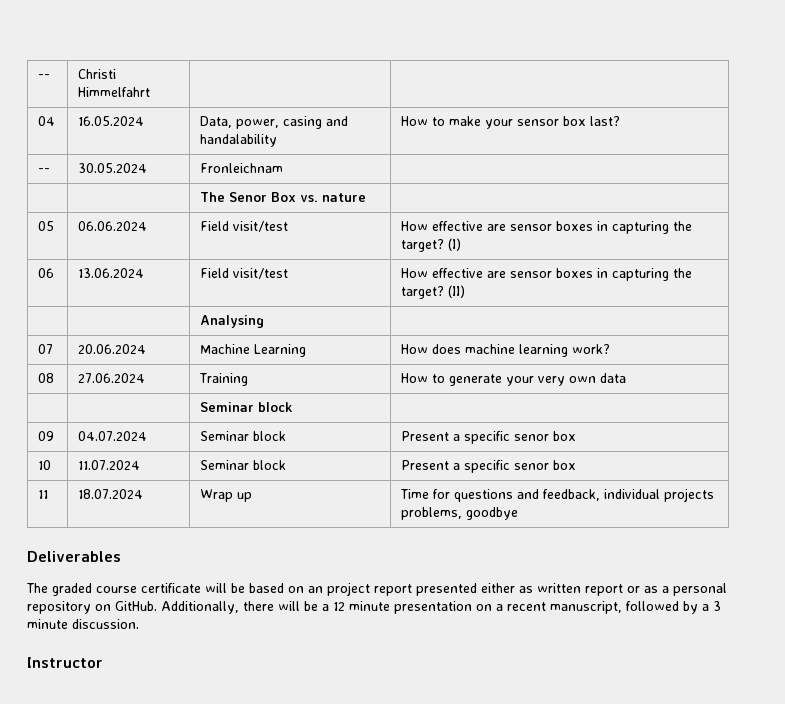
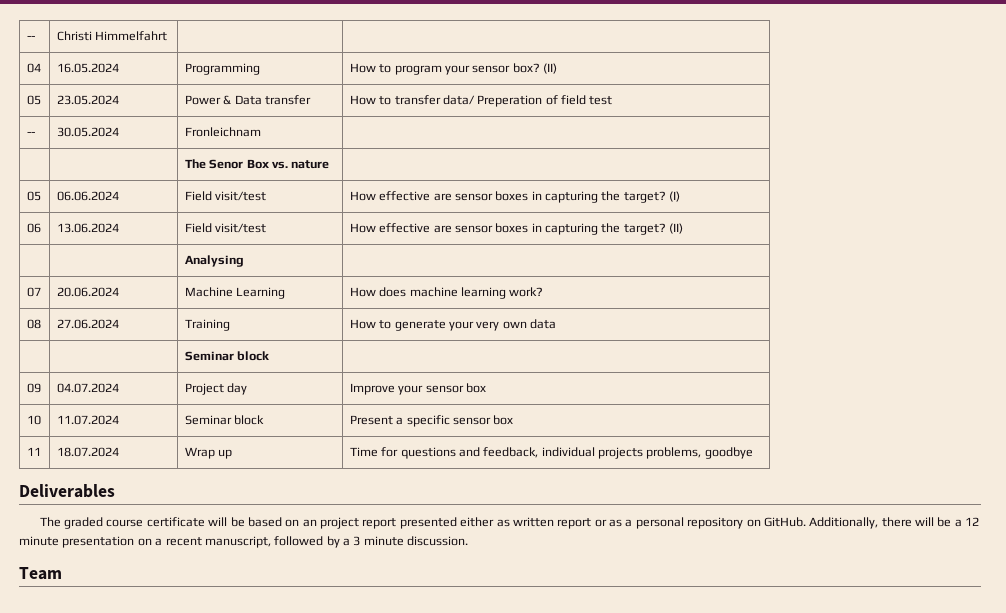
[200,116,349,129] [200,134,278,147] [401,116,621,129] Data, power, casing and handalability | How to make your sensor box last? -> [184,63,260,75] [349,63,557,75] [26,95,41,105] [56,95,119,105] [184,95,311,105] [349,95,613,107] Programming | How to program your sensor box? (II) // 05 | 23.05.2024 | Power & Data transfer | How to transfer data/ Preperation of field test
[200,431,287,441] [401,431,550,444] Seminar block | Present a specific senor -> [184,383,248,395] [349,383,464,395] Project day | Improve your sensor
[514,463,550,470] senor -> [452,417,491,425] sensor
[27,657,103,668] Instructor -> [19,567,62,580] Team

